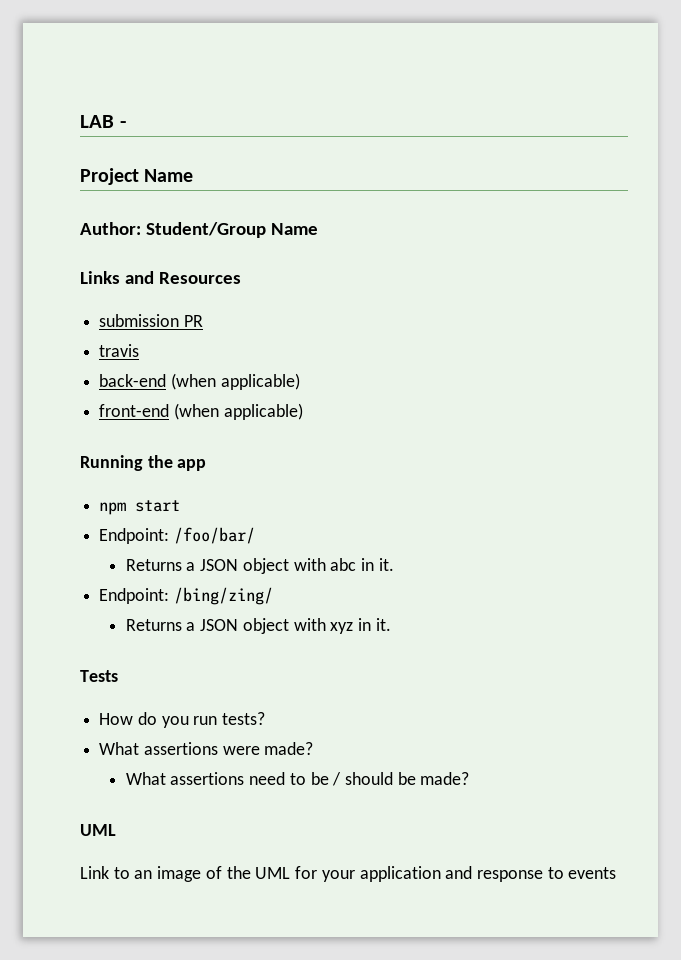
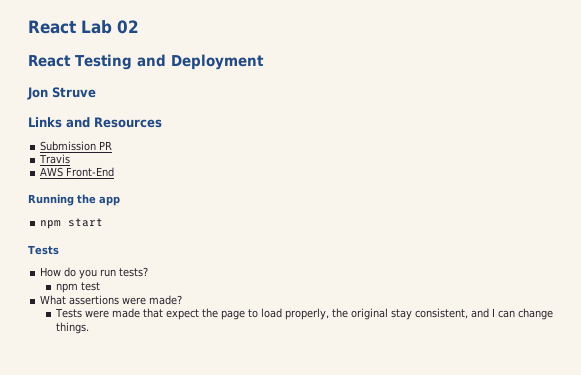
[80,115,126,128] [80,168,194,185] [80,222,318,238] LAB - // Project Name // Author: Student/Group Name -> [28,20,139,34] [28,54,264,70] [27,87,96,100] React Lab 02 // React Testing and Deployment // Jon Struve
[99,314,180,327] submission -> [40,141,97,151] Submission
[99,344,140,357] [99,373,300,390] [99,403,303,420] travis // back-end (when applicable) // front-end (when applicable) -> [39,154,71,164] [40,167,115,177] Travis // AWS Front-End
[99,527,255,544] [125,558,394,574] [99,587,273,605] [125,618,391,634] // Endpoint: /foo/bar/ // Returns a JSON object with abc in it. // Endpoint: /bing/zing/ // Returns a JSON object with xyz in it. -> (104, 222) none
(266, 718) none -> [56,282,101,293] // npm test
[125,772,470,786] [80,824,116,836] [80,866,617,882] What assertions need to be / should be made? // UML // Link to an image of the UML for your application and response to events -> [55,308,554,320] [56,322,90,334] Tests were made that expect the page to load properly, the original stay consistent, and I can change things.

